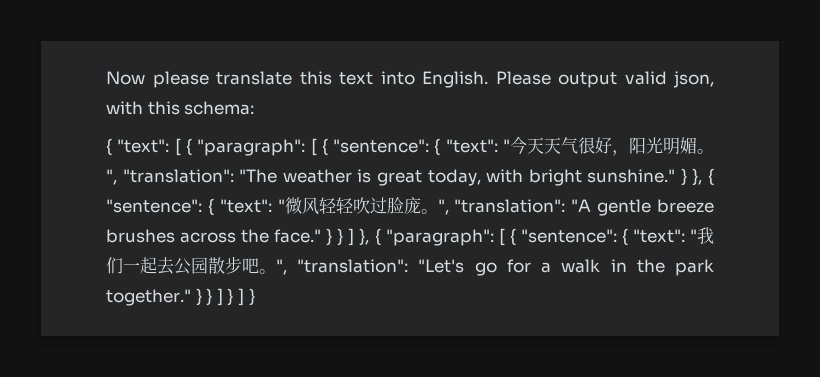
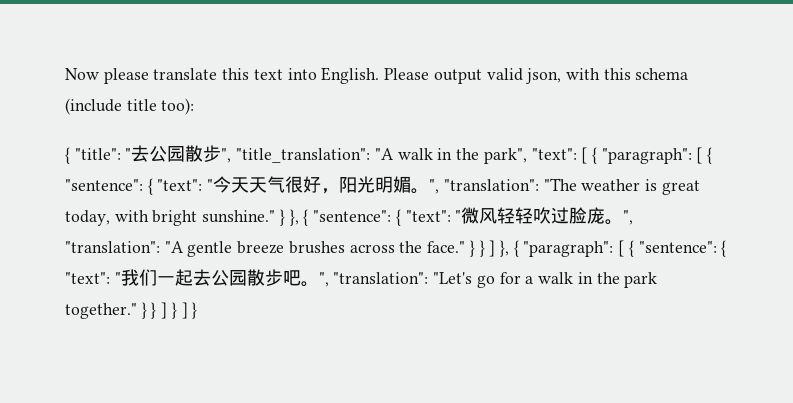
[184,101,255,115] [106,138,112,156] schema: // { -> [635,68,689,80] [65,98,195,115] [65,145,527,164] schema (include title too): // { "title": "去公园散步", "title_translation": "A walk in the park",

